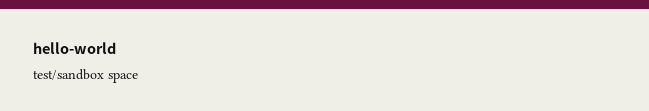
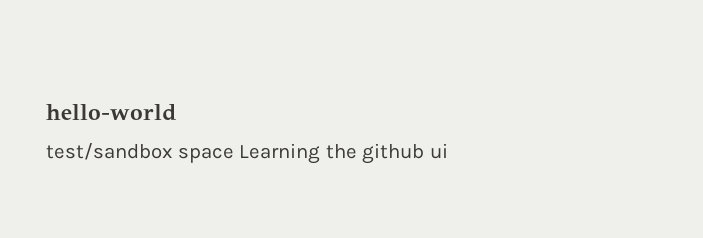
(138, 77) none -> [239,143,448,164] Learning the github ui

